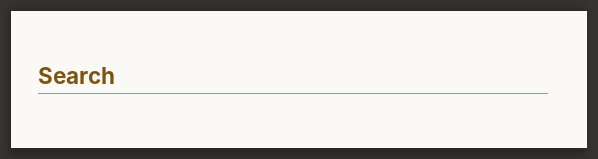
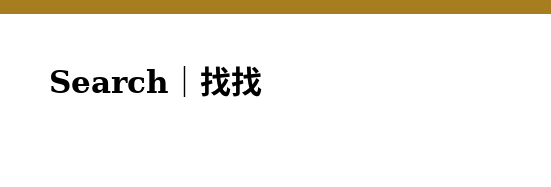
(115, 75) none -> [169,66,262,98] ｜找找

